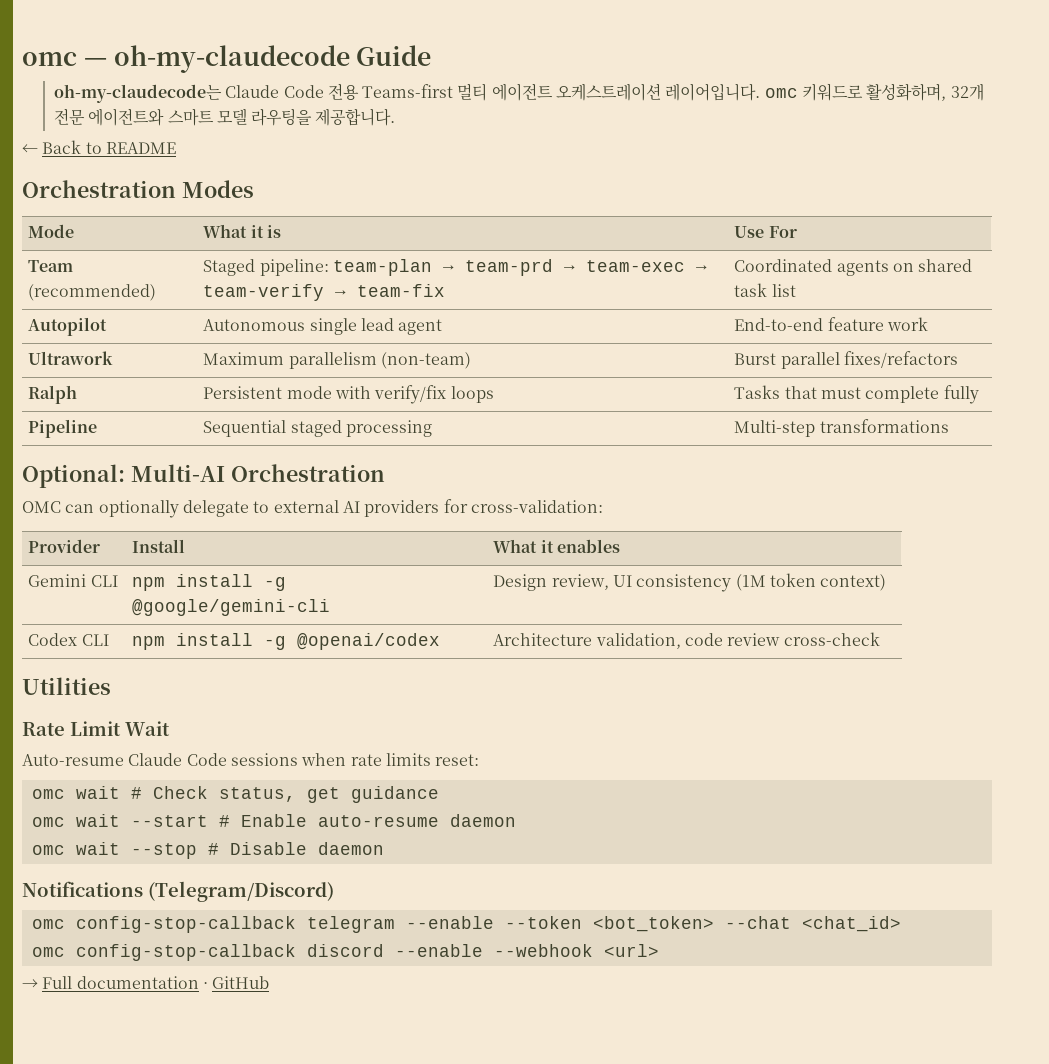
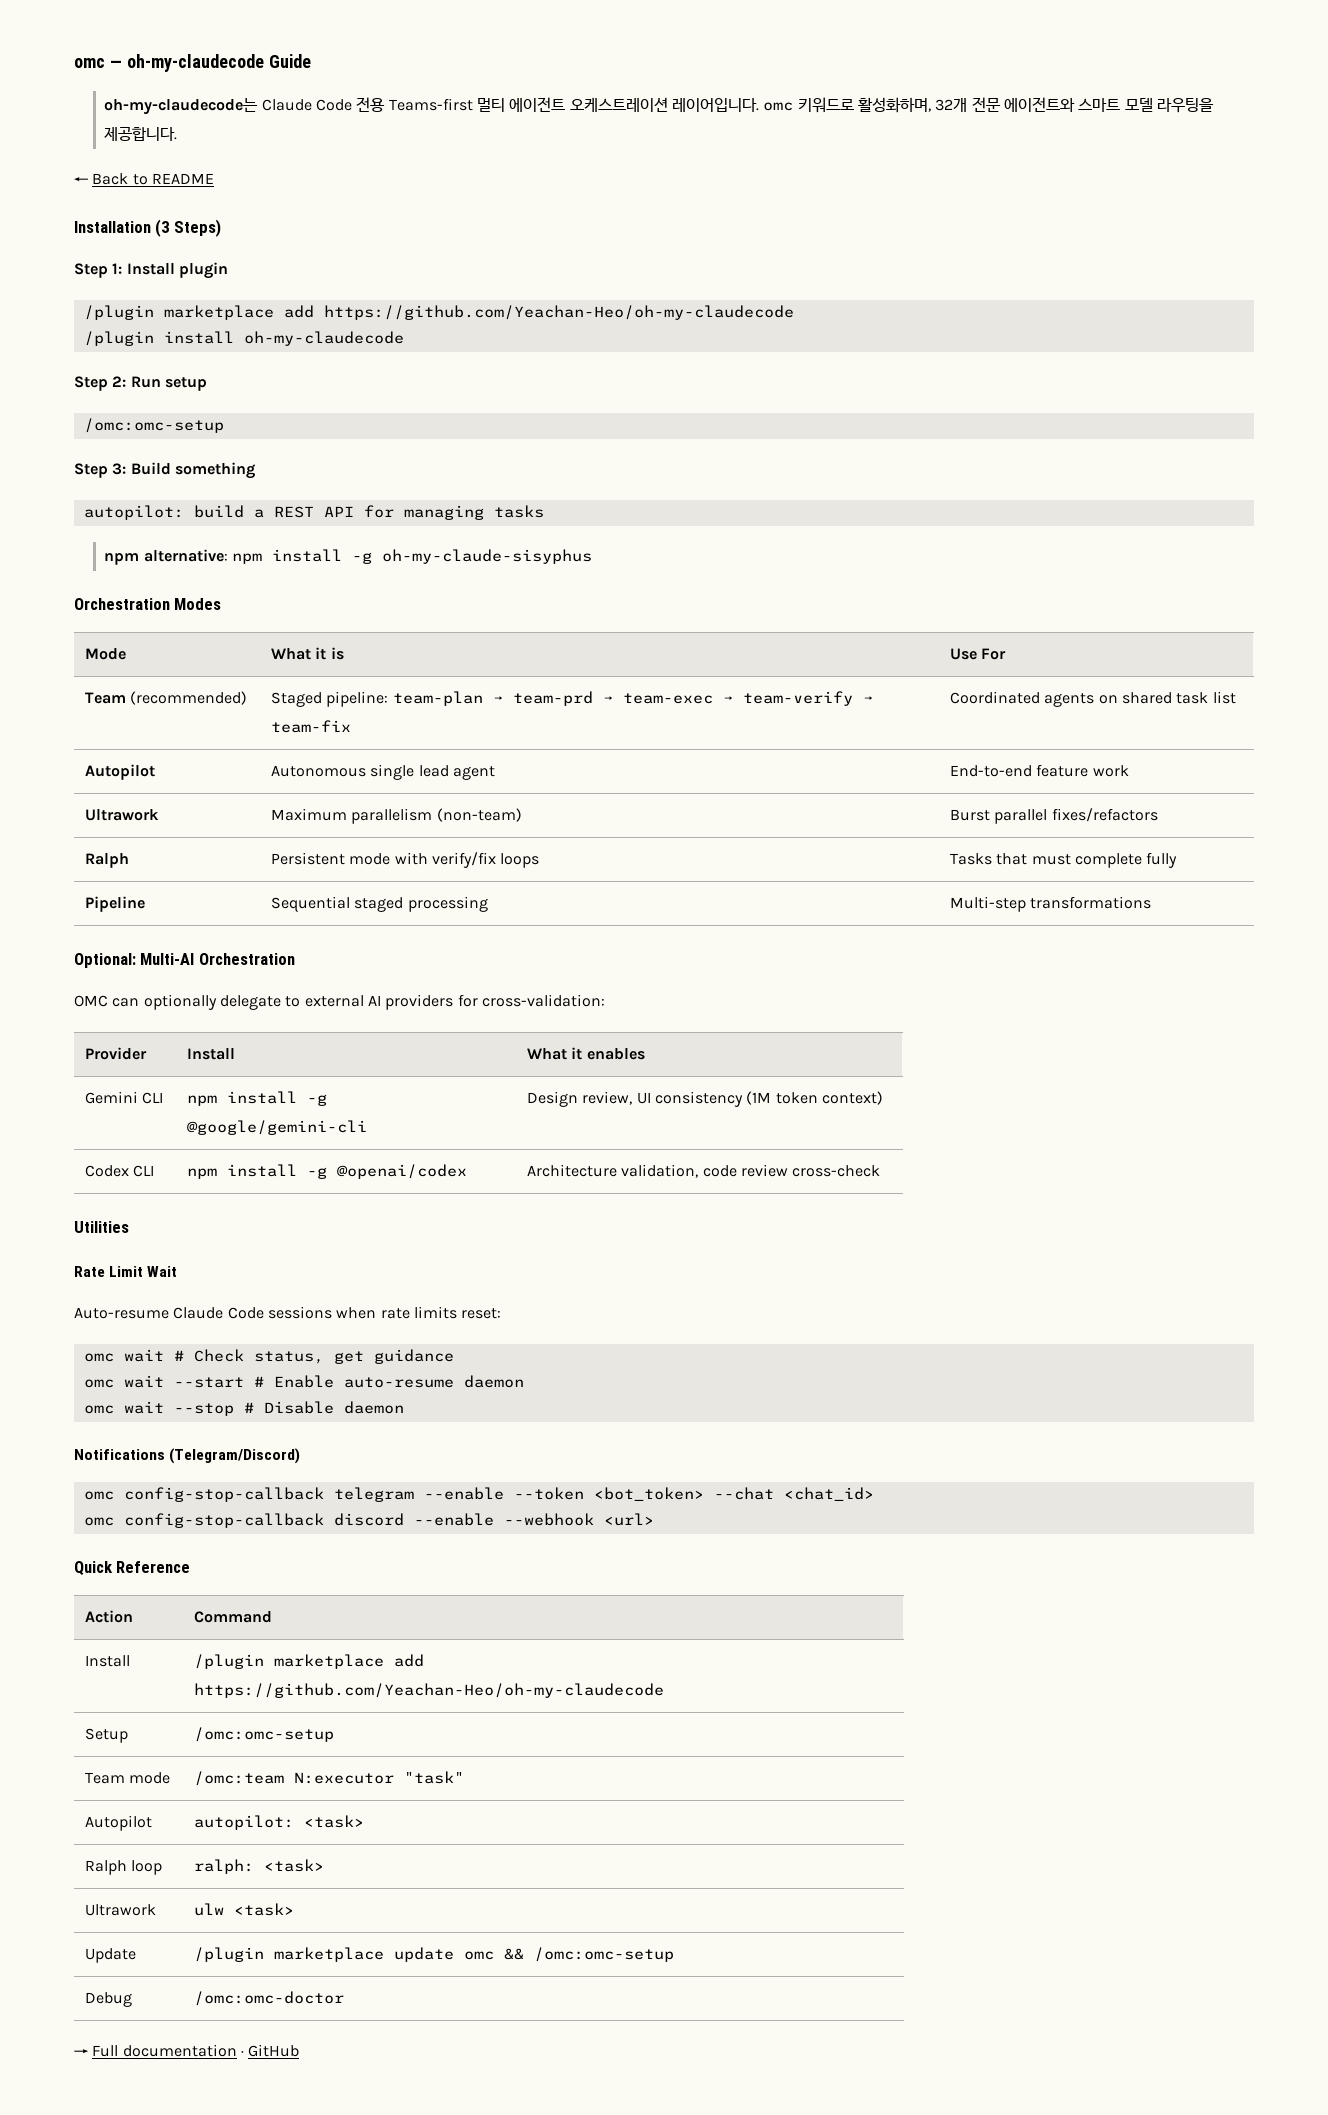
(176, 148) none -> [74,219,221,237] [74,262,228,279] [83,305,794,320] [83,331,404,346] [74,376,207,391] [83,418,224,433] [74,462,255,479] [83,505,544,520] [104,549,593,565] // Installation (3 Steps) // Step 1: Install plugin // /plugin marketplace add https://github.com/Yeachan-Heo/oh-my-claudecode // /plugin install oh-my-claudecode // Step 2: Run setup // /omc:omc-setup // Step 3: Build something // autopilot: build a REST API for managing tasks // npm alternative: npm install -g oh-my-claude-sisyphus
(659, 950) none -> [74,1561,191,1575] [84,1610,133,1623] [193,1611,272,1623] [84,1655,130,1667] [193,1654,424,1669] [193,1683,664,1698] [84,1728,128,1743] [193,1727,334,1742] [84,1772,171,1784] [193,1771,464,1786] [84,1815,152,1831] [193,1815,364,1830] [84,1860,163,1875] [193,1859,324,1874] [84,1904,156,1916] [193,1903,294,1916] [84,1948,136,1963] [193,1947,674,1962] [84,1992,132,2007] [193,1991,344,2006] // Quick Reference // Action | Command // Install | /plugin marketplace add https://github.com/Yeachan-Heo/oh-my-claudecode // Setup | /omc:omc-setup // Team mode | /omc:team N:executor "task" // Autopilot | autopilot: <task> // Ralph loop | ralph: <task> // Ultrawork | ulw <task> // Update | /plugin marketplace update omc && /omc:omc-setup // Debug | /omc:omc-doctor

